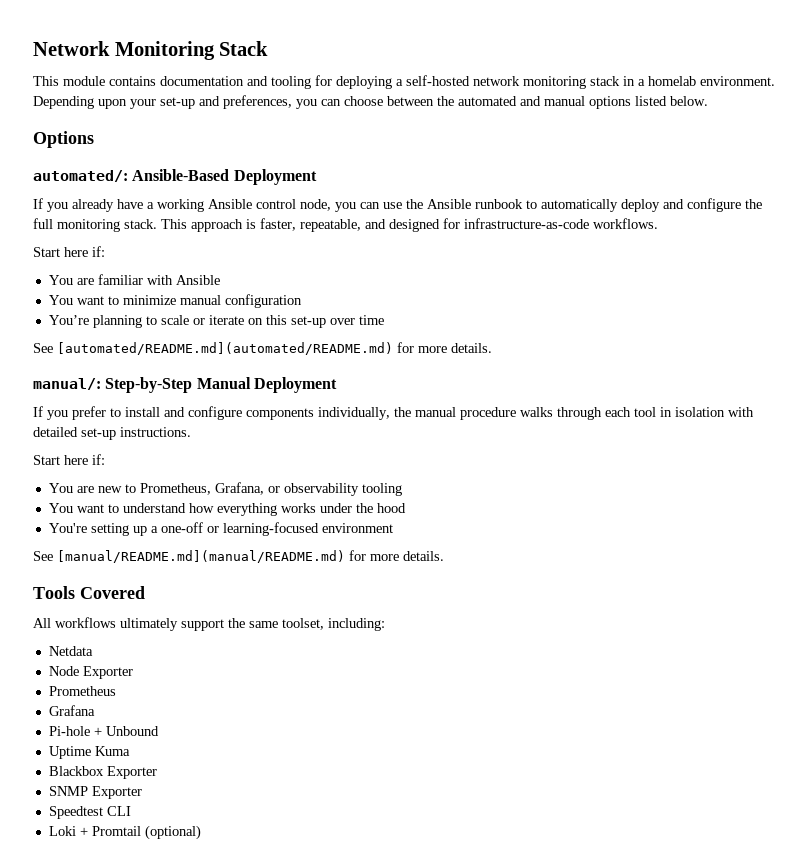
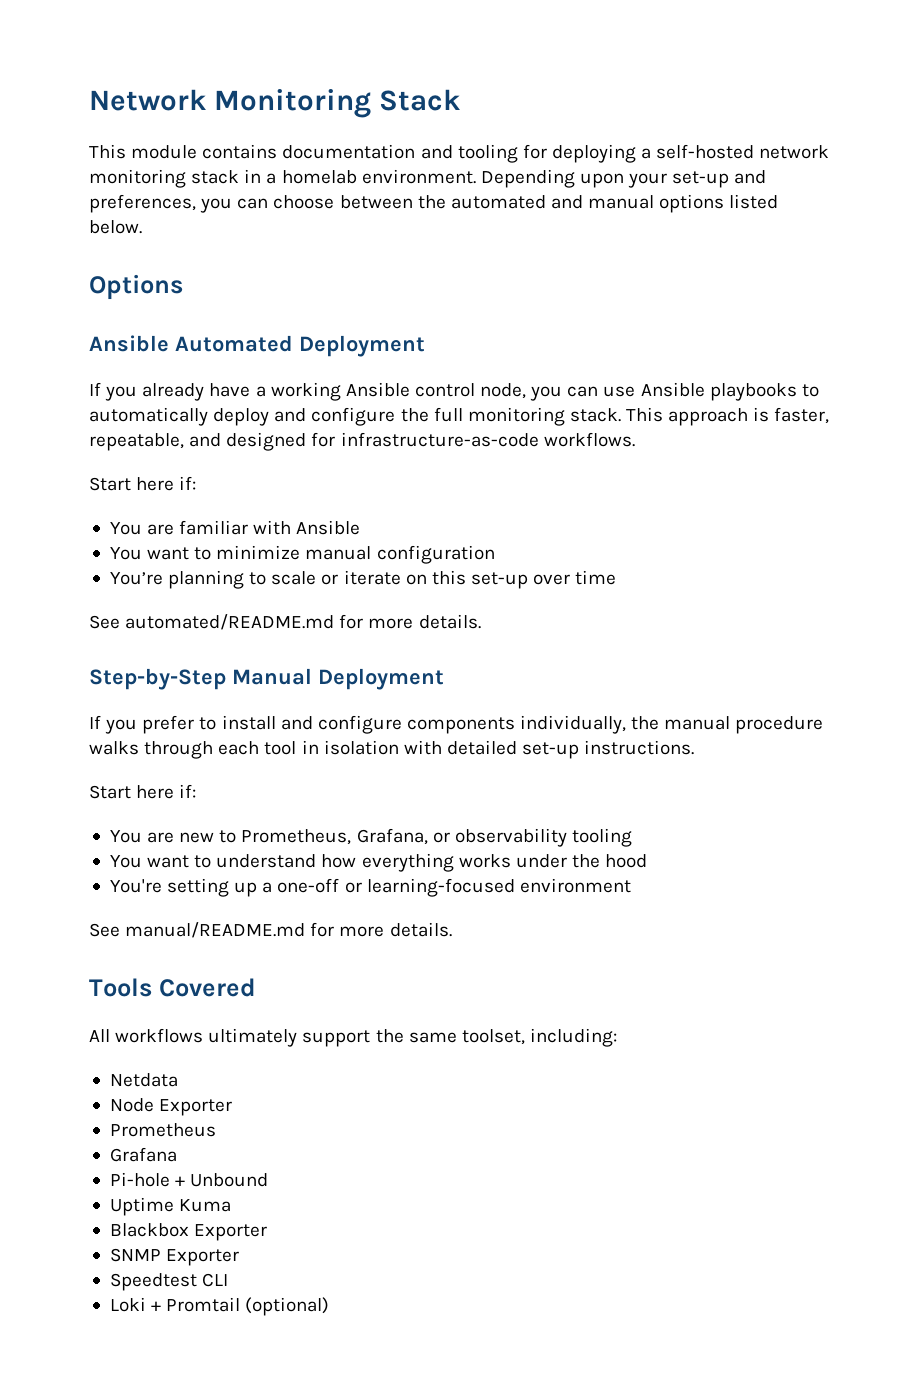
[33,169,230,182] automated/: Ansible-Based -> [89,335,293,352] Ansible Automated
[406,199,523,209] the Ansible runbook -> [640,382,797,401] Ansible playbooks
[57,342,492,355] [33,378,101,390] [automated/README.md](automated/README.md) for more details. // manual/: -> [125,614,481,630] automated/README.md for more details. //
[57,550,345,563] [manual/README.md](manual/README.md) -> [125,922,306,938] manual/README.md

